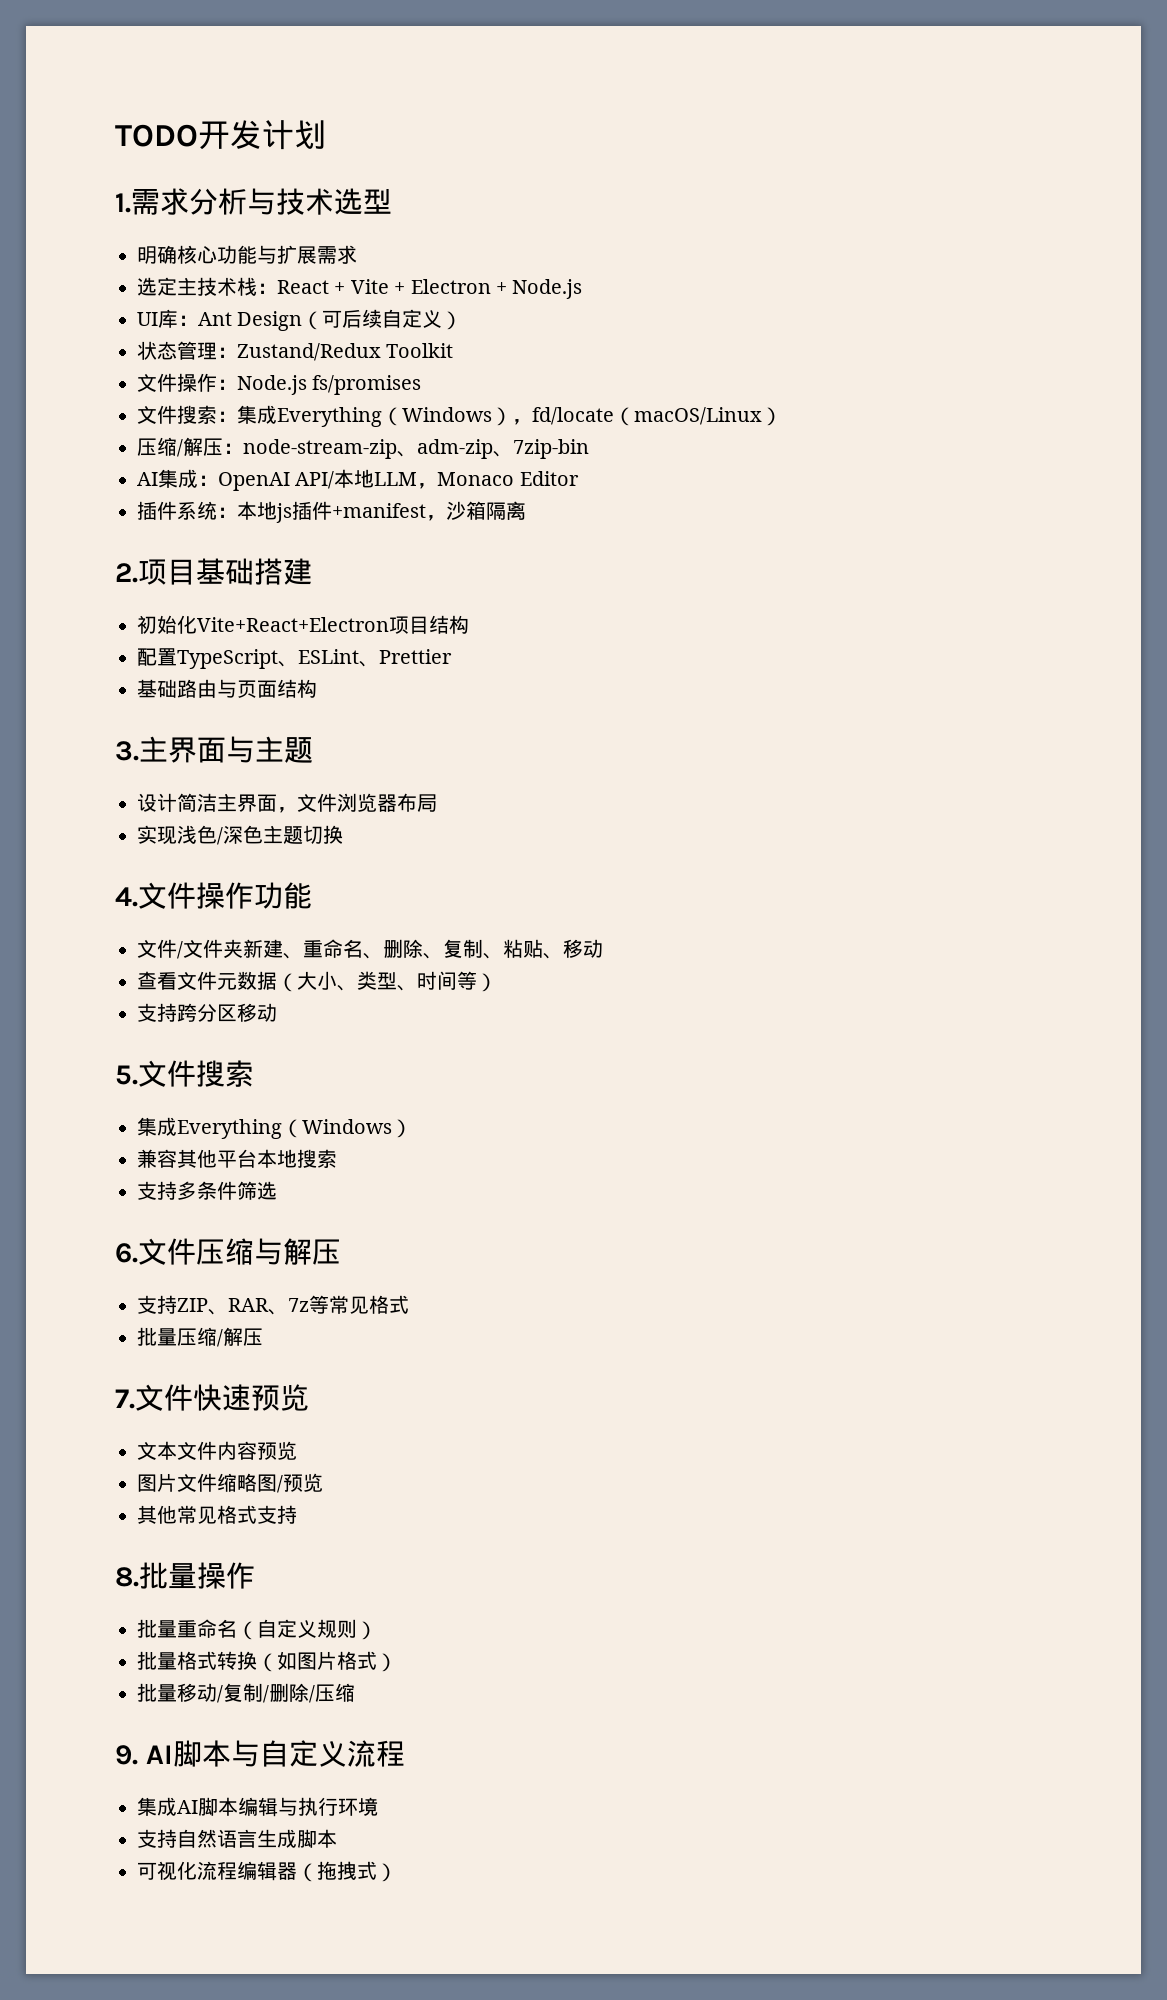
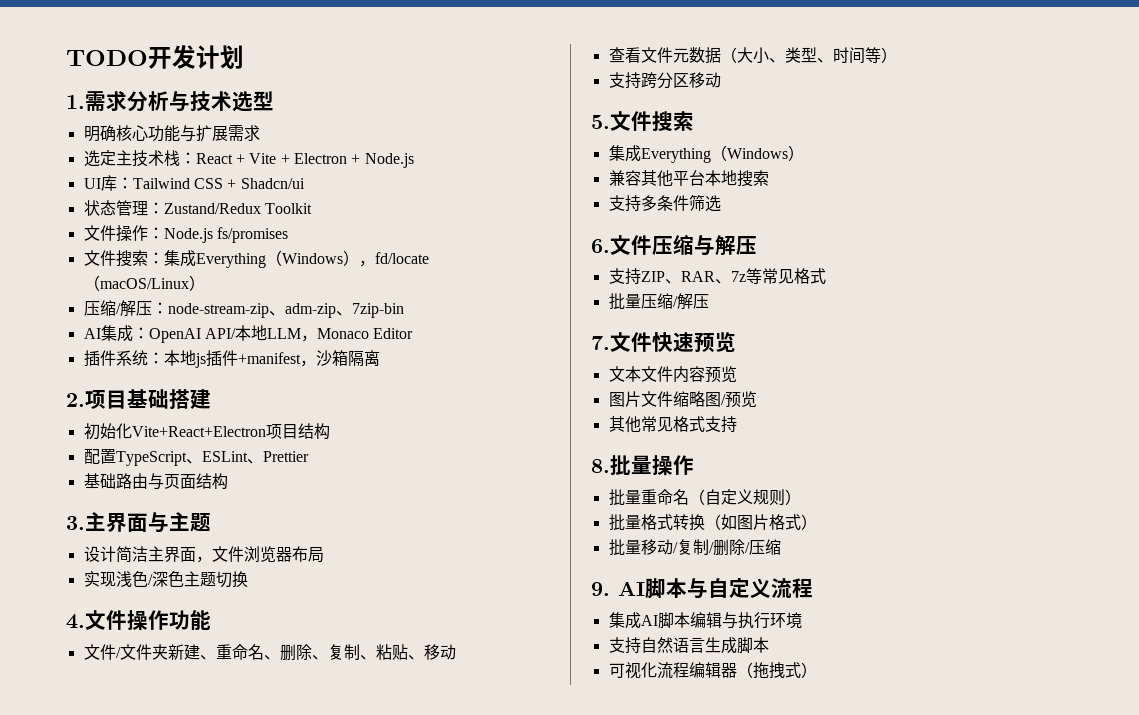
[198,309,463,331] Ant Design（可后续自定义） -> [132,178,305,189] Tailwind CSS + Shadcn/ui

